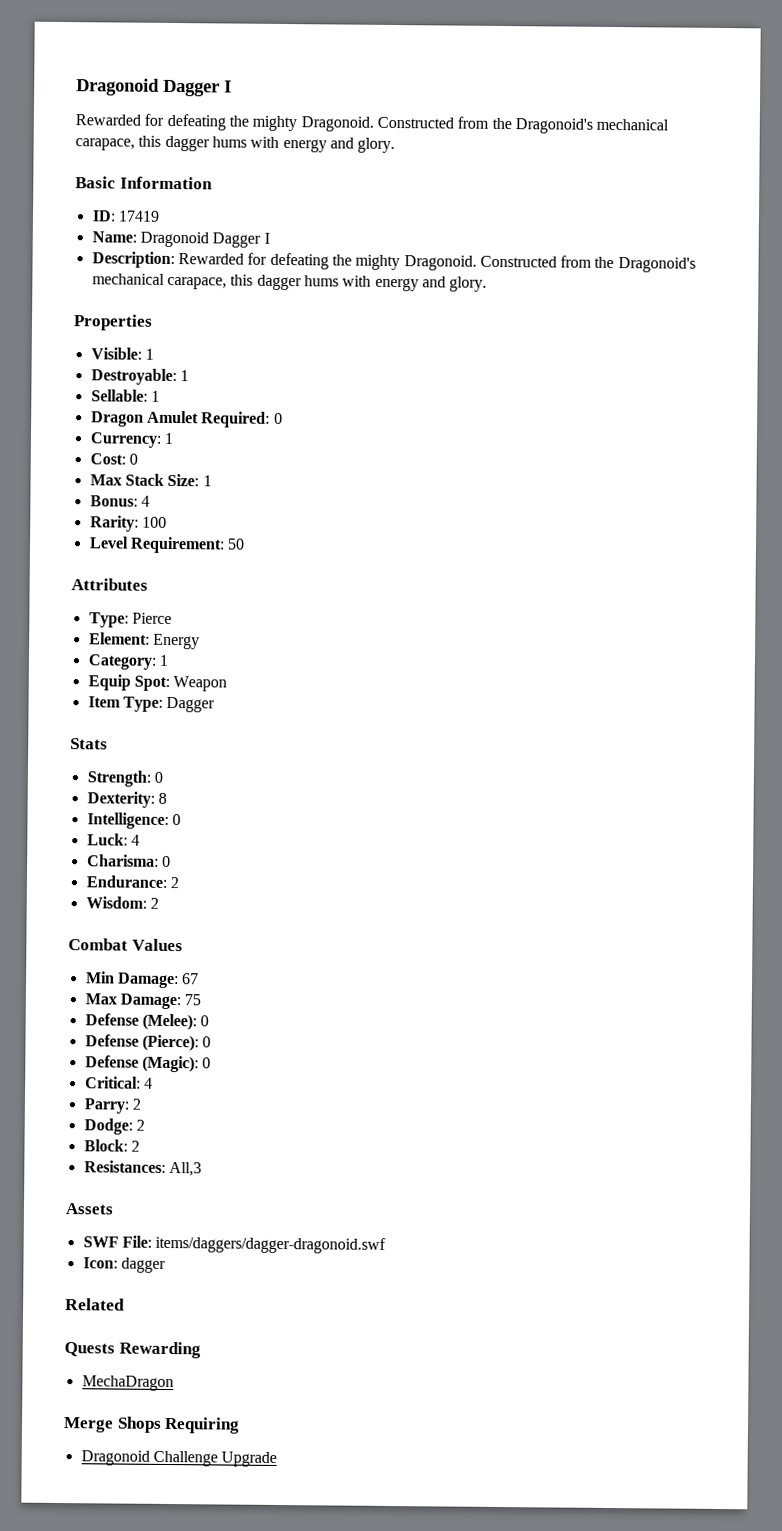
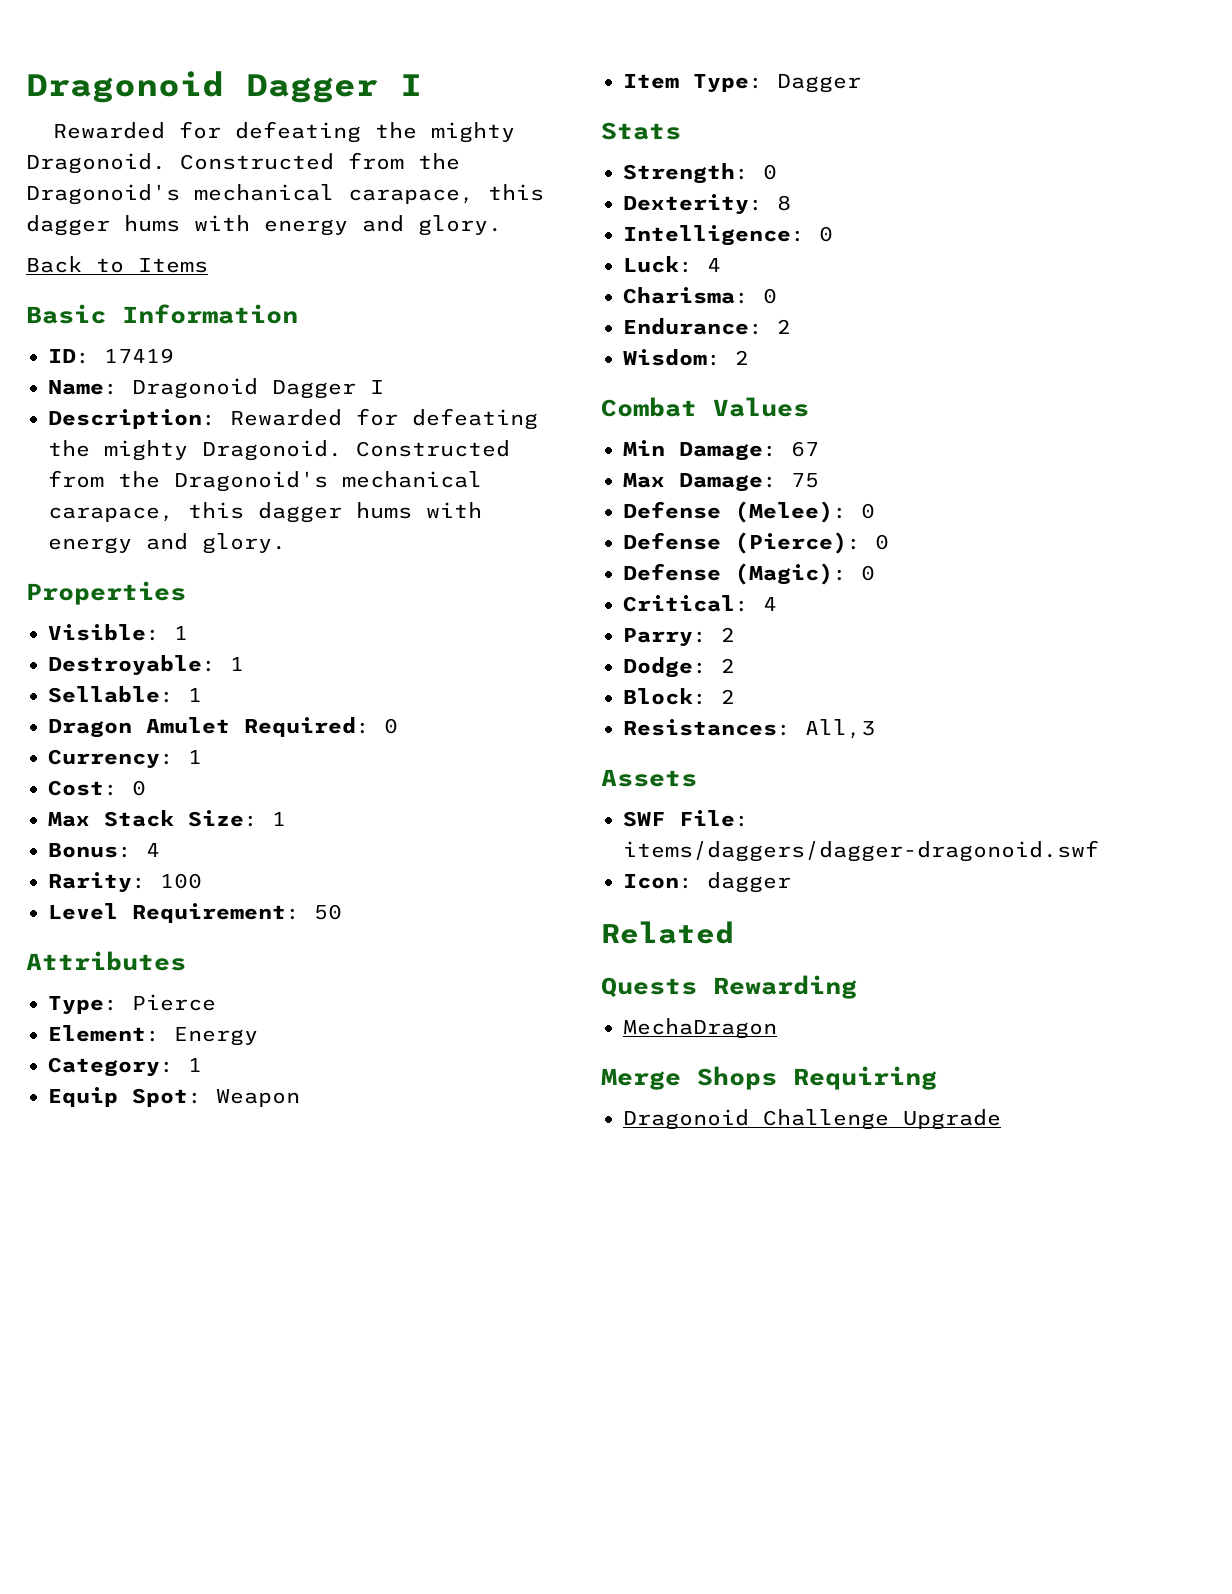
(396, 145) none -> [26,256,208,273] // Back to Items

